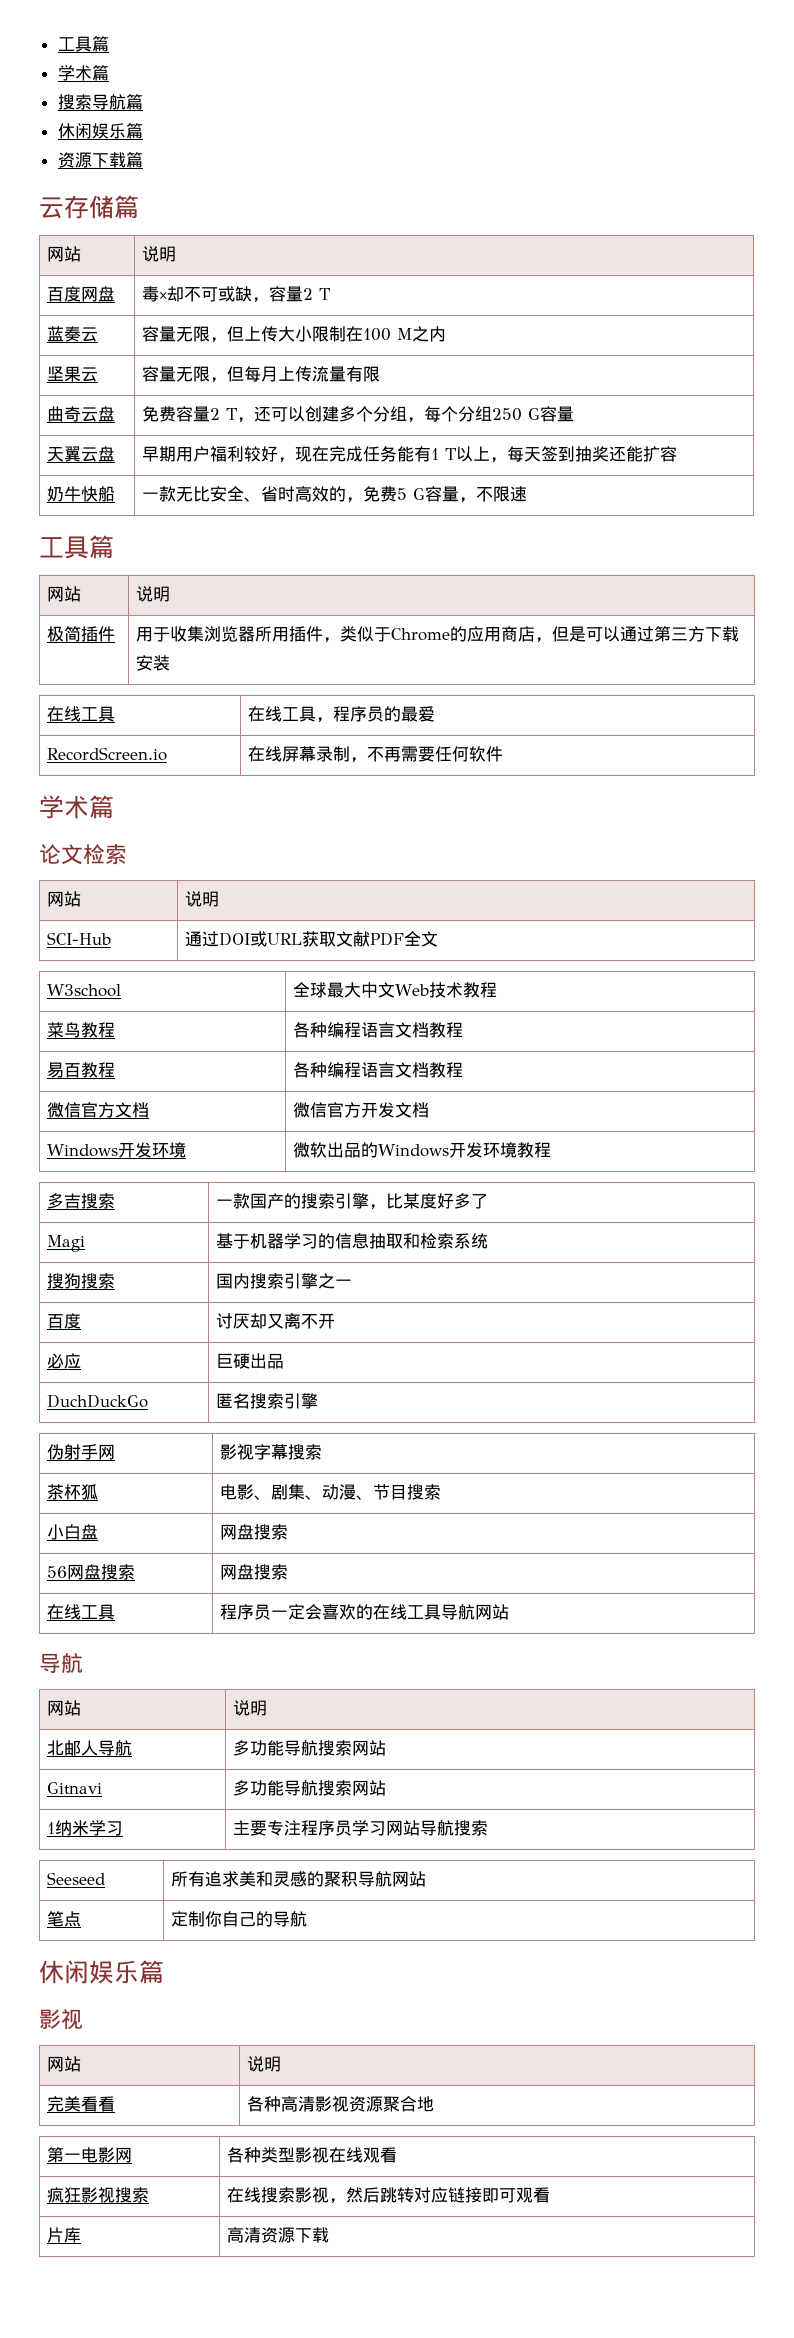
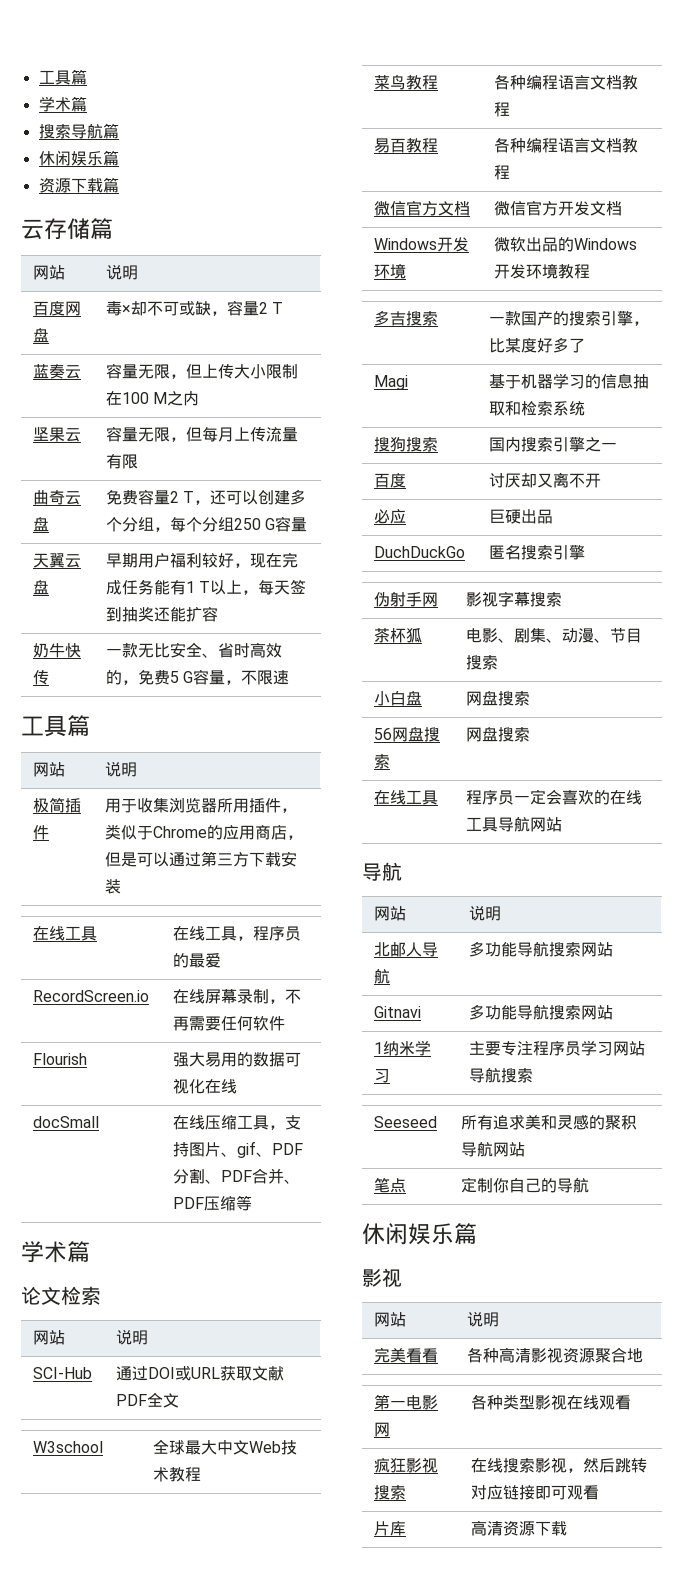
[97,486,115,502] 船 -> [32,670,49,685] 传
(503, 754) none -> [32,1053,87,1065] [172,1052,301,1067] [172,1078,237,1094] [32,1116,99,1128] [172,1115,301,1130] [172,1141,303,1158] [172,1168,300,1184] [172,1195,252,1211] // Flourish | 强大易用的数据可视化在线 // docSmall | 在线压缩工具，支持图片、gif、PDF分割、PDF合并、PDF压缩等

